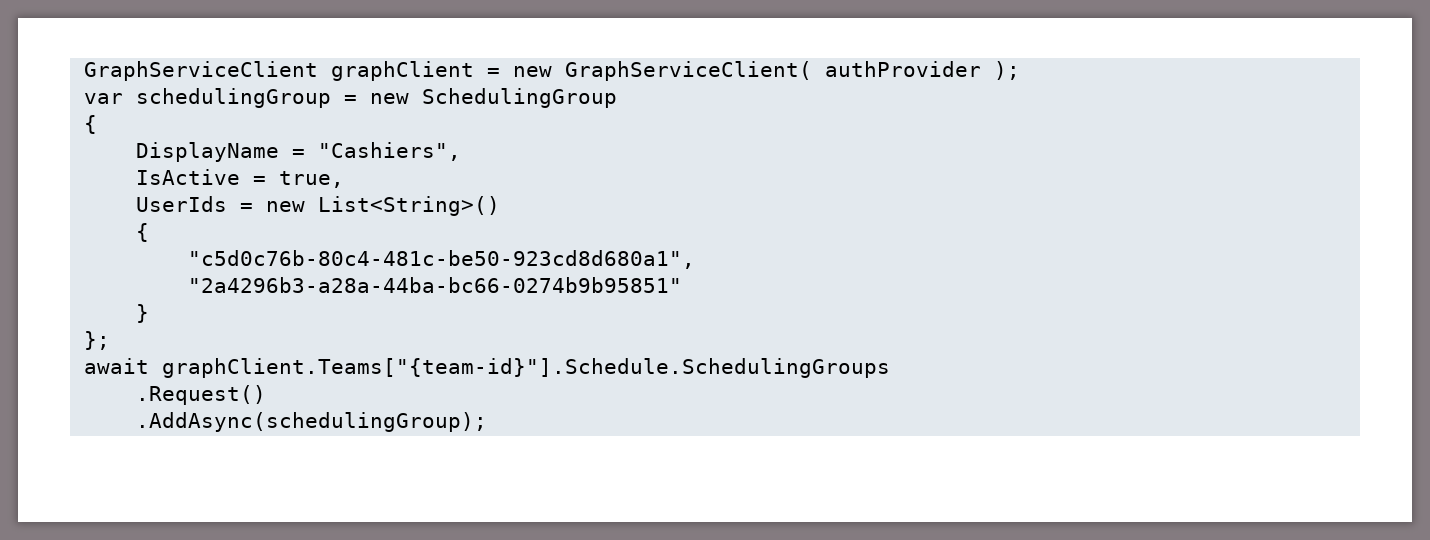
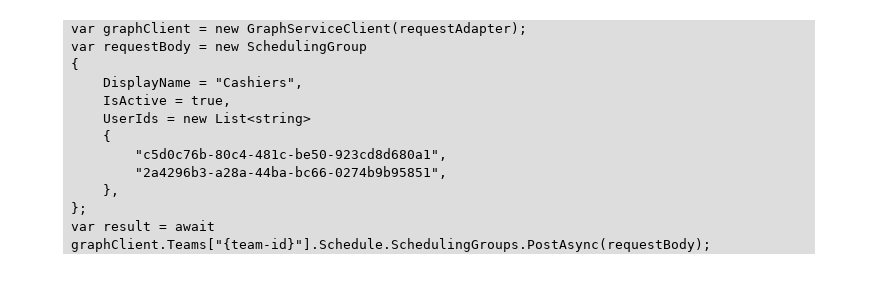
[83,61,318,81] GraphServiceClient -> [70,26,95,33] var
[564,61,1020,81] [83,88,331,108] GraphServiceClient( authProvider ); // var schedulingGroup -> [246,22,527,36] [70,40,191,54] GraphServiceClient(requestAdapter); // var requestBody
[317,196,500,216] List<String>() -> [214,112,311,126] List<string>
[187,277,682,293] [135,304,149,323] "2a4296b3-a28a-44ba-bc66-0274b9b95851" // } -> [134,166,447,179] [102,184,119,197] "2a4296b3-a28a-44ba-bc66-0274b9b95851", // },
[83,358,890,378] [135,385,266,405] [135,412,487,432] await graphClient.Teams["{team-id}"].Schedule.SchedulingGroups // .Request() // .AddAsync(schedulingGroup); -> [70,220,215,231] [70,238,711,252] var result = await graphClient.Teams["{team-id}"].Schedule.SchedulingGroups.PostAsync(requestBody);

